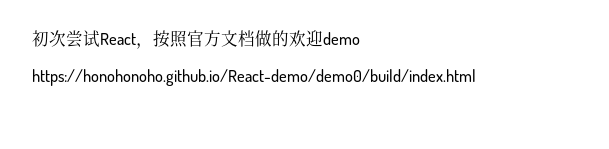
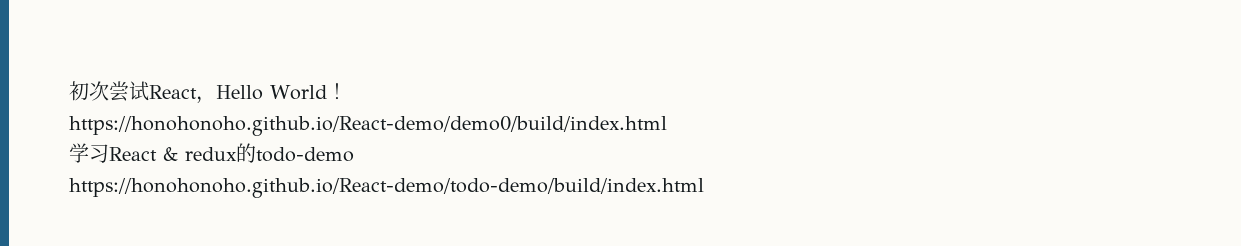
[153,30,360,48] [32,69,476,86] 按照官方文档做的欢迎demo // https://honohonoho.github.io/React-demo/demo0/build/index.html -> [216,82,347,100] [69,116,667,136] [69,143,354,163] [69,178,704,198] Hello World！ // https://honohonoho.github.io/React-demo/demo0/build/index.html // 学习React & redux的todo-demo // https://honohonoho.github.io/React-demo/todo-demo/build/index.html

